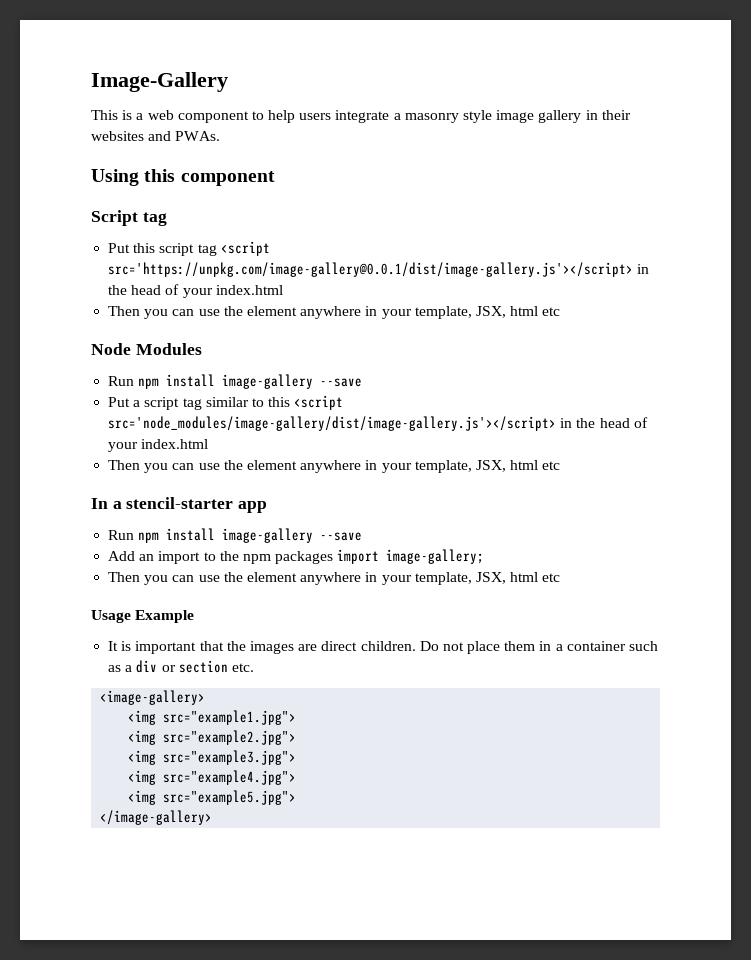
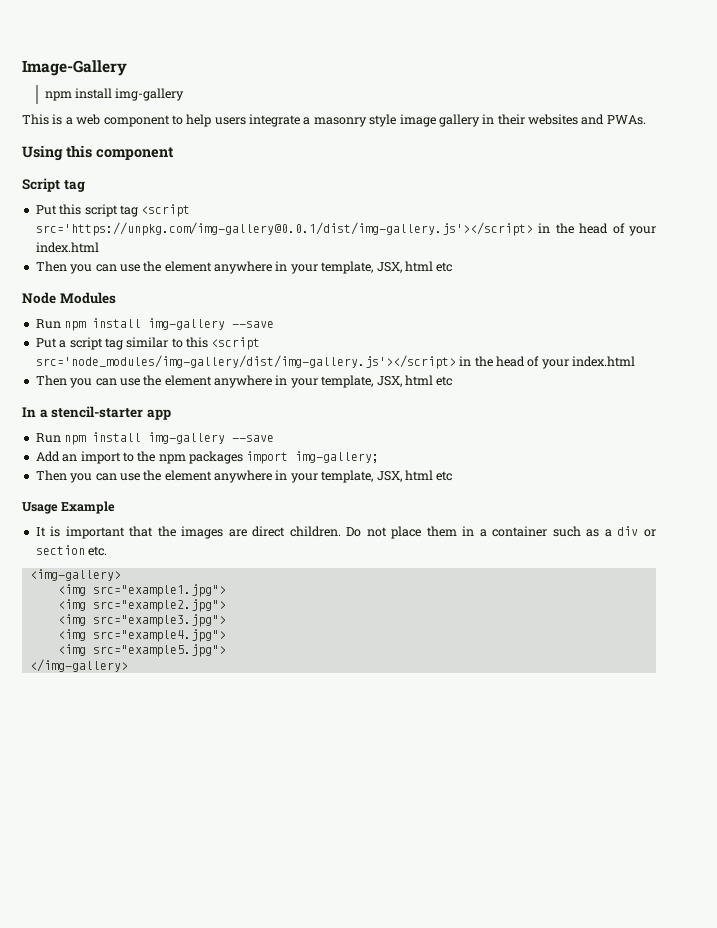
(228, 82) none -> [44,88,185,101] // npm install img-gallery
[108,262,634,277] src='https://unpkg.com/image-gallery@0.0.1/dist/image-gallery.js'></script> -> [35,222,533,236] src='https://unpkg.com/img-gallery@0.0.1/dist/img-gallery.js'></script>
[222,374,314,389] image-gallery -> [148,318,226,330] img-gallery
[108,416,557,431] src='node_modules/image-gallery/dist/image-gallery.js'></script> -> [35,355,456,369] src='node_modules/img-gallery/dist/img-gallery.js'></script>
[222,528,314,543] image-gallery -> [148,432,226,444] img-gallery
[386,549,485,564] image-gallery; -> [295,451,380,463] img-gallery;
[100,690,206,705] <image-gallery> -> [29,569,121,581] <img-gallery>
[100,810,213,825] </image-gallery> -> [29,659,128,672] </img-gallery>

